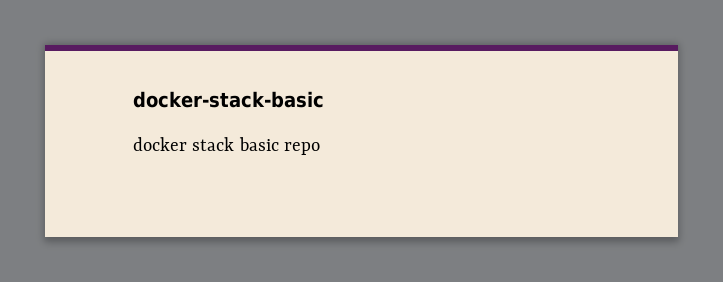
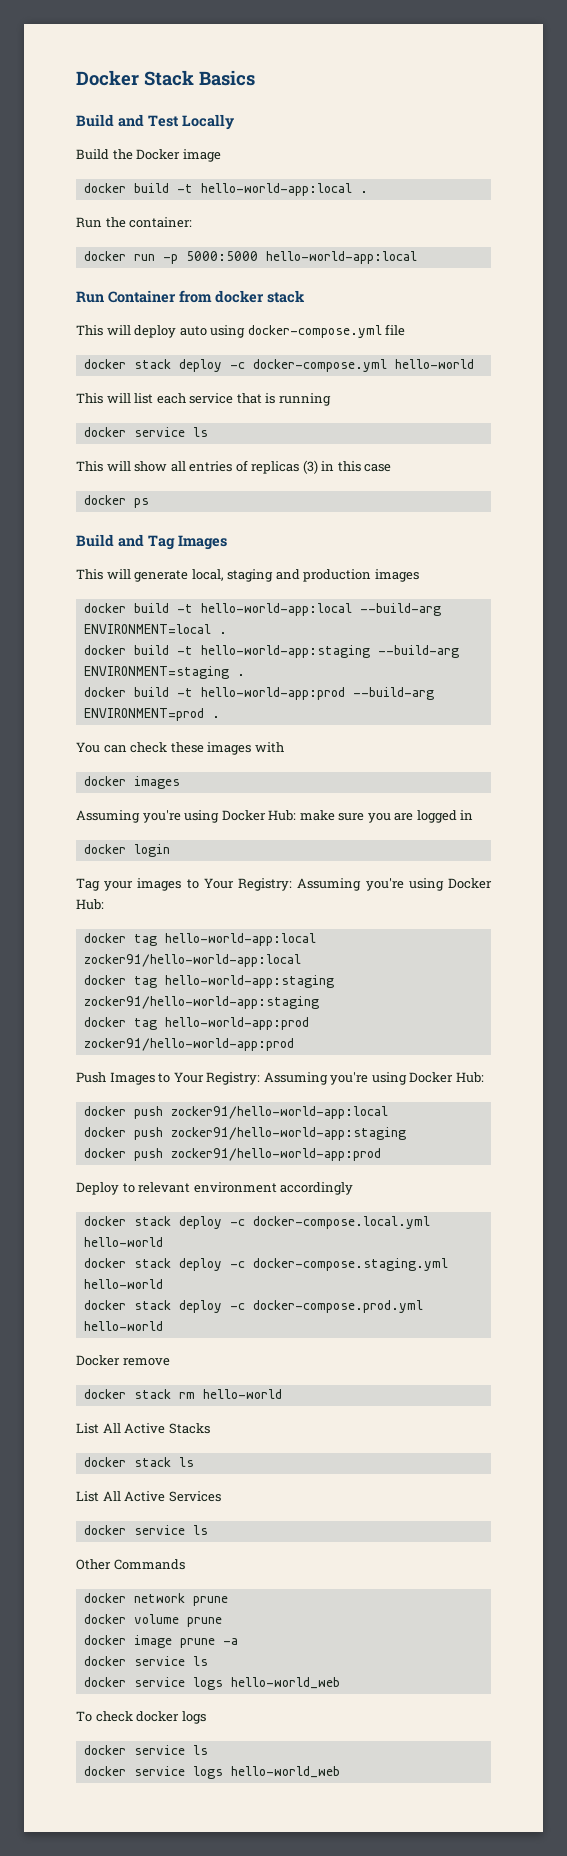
[133,91,324,108] [133,137,321,155] docker-stack-basic // docker stack basic repo -> [76,70,255,86] [76,114,234,130] [76,149,221,162] [83,183,368,196] [76,217,193,228] [83,251,417,264] [76,290,305,303] [76,324,406,338] [83,359,474,372] [76,393,331,406] [83,427,208,437] [76,460,392,474] [83,495,149,508] [76,534,227,550] [76,569,419,582] [83,603,441,616] [83,624,227,634] [83,645,459,658] [83,666,245,679] [83,687,434,700] [83,708,220,721] [76,742,284,755] [83,776,180,789] [76,810,474,823] [83,844,170,857] [76,878,493,891] [76,899,104,910] [83,933,316,946] [83,954,301,967] [83,975,334,988] [83,996,319,1009] [83,1017,309,1030] [83,1038,294,1051] [76,1072,484,1085] [83,1106,388,1119] [83,1127,406,1140] [83,1148,381,1161] [76,1182,354,1195] [83,1216,430,1229] [83,1237,163,1247] [83,1258,448,1271] [83,1279,163,1289] [83,1300,423,1313] [83,1321,163,1331] [76,1355,170,1366] [83,1389,282,1399] [76,1423,210,1434] [83,1457,194,1467] [76,1491,221,1502] [83,1525,208,1535] [76,1559,185,1570] [83,1593,228,1606] [83,1614,222,1627] [83,1635,238,1648] [83,1656,208,1666] [83,1677,340,1690] [76,1711,206,1724] [83,1745,208,1755] [83,1766,340,1779] Docker Stack Basics // Build and Test Locally // Build the Docker image // docker build -t hello-world-app:local . // Run the container: // docker run -p 5000:5000 hello-world-app:local // Run Container from docker stack // This will deploy auto using docker-compose.yml file // docker stack deploy -c docker-compose.yml hello-world // This will list each service that is running // docker service ls // This will show all entries of replicas (3) in this case // docker ps // Build and Tag Images // This will generate local, staging and production images // docker build -t hello-world-app:local --build-arg ENVIRONMENT=local . // docker build -t hello-world-app:staging --build-arg ENVIRONMENT=staging . // docker build -t hello-world-app:prod --build-arg ENVIRONMENT=prod . // You can check these images with // docker images // Assuming you're using Docker Hub: make sure you are logged in // docker login // Tag your images to Your Registry: Assuming you're using Docker Hub: // docker tag hello-world-app:local zocker91/hello-world-app:local // docker tag hello-world-app:staging zocker91/hello-world-app:staging // docker tag hello-world-app:prod zocker91/hello-world-app:prod // Push Images to Your Registry: Assuming you're using Docker Hub: // docker push zocker91/hello-world-app:local // docker push zocker91/hello-world-app:staging // docker push zocker91/hello-world-app:prod // Deploy to relevant environment accordingly // docker stack deploy -c docker-compose.local.yml hello-world // docker stack deploy -c docker-compose.staging.yml hello-world // docker stack deploy -c docker-compose.prod.yml hello-world // Docker remove // docker stack rm hello-world // List All Active Stacks // docker stack ls // List All Active Services // docker service ls // Other Commands // docker network prune // docker volume prune // docker image prune -a // docker service ls // docker service logs hello-world_web // To check docker logs // docker service ls // docker service logs hello-world_web

